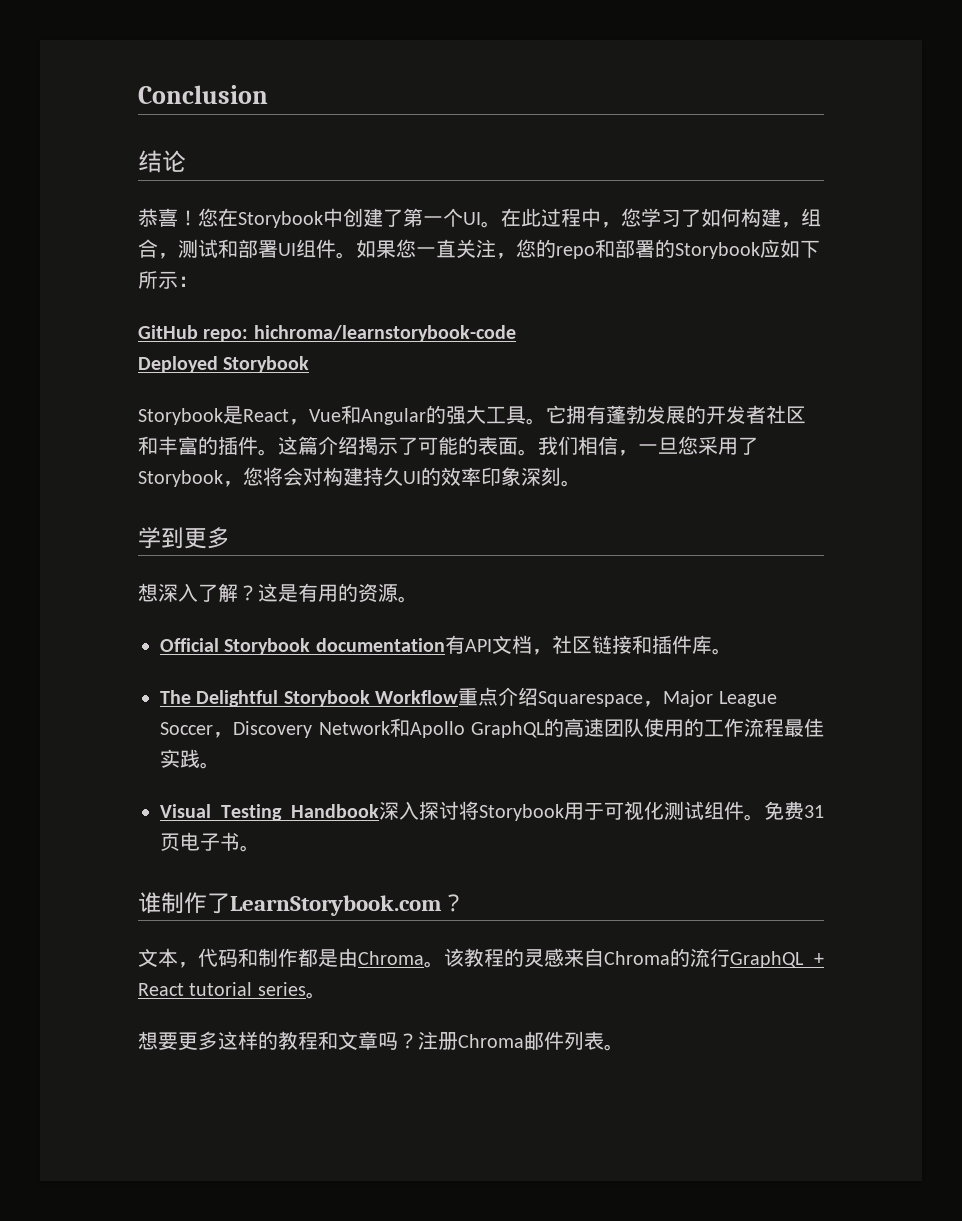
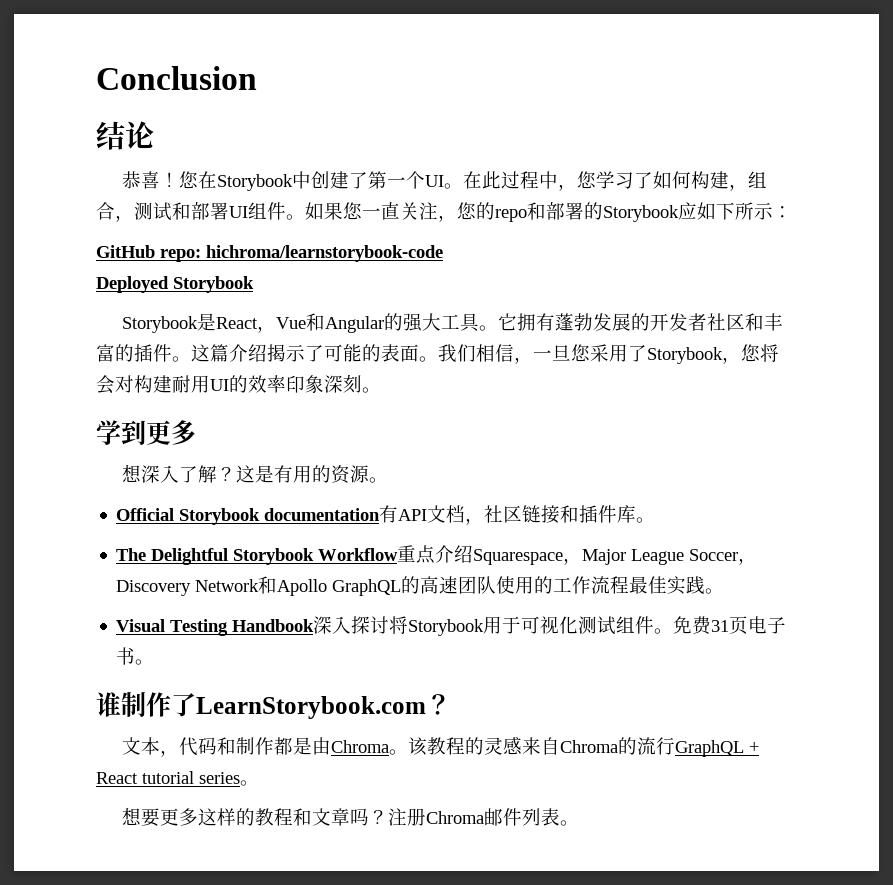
[363,467,403,486] 持久 -> [172,375,210,393] 耐用

